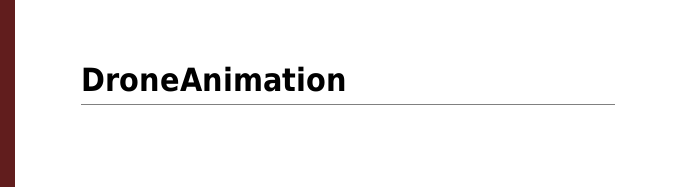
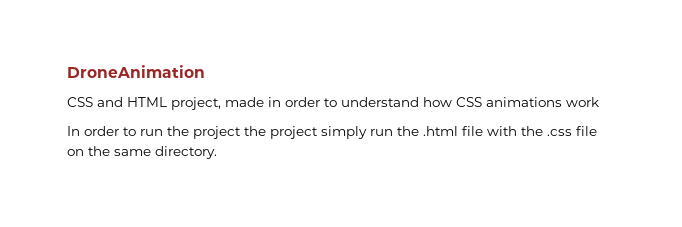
(347, 79) none -> [67,97,599,110] [67,126,597,139] [67,146,217,159] // CSS and HTML project, made in order to understand how CSS animations work // In order to run the project the project simply run the .html file with the .css file on the same directory.

